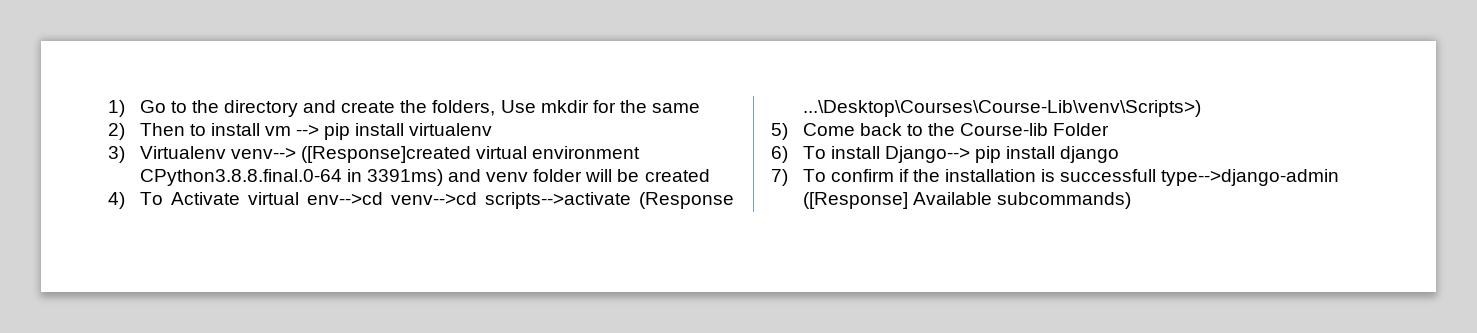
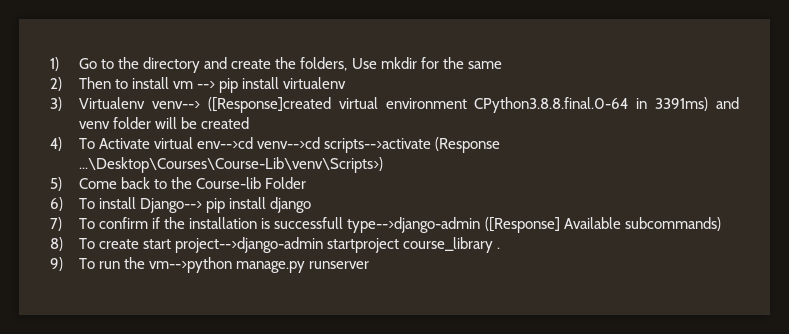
(1131, 200) none -> [50,237,501,253] [50,257,370,273] // 8) To create start project-->django-admin startproject course_library . // 9) To run the vm-->python manage.py runserver

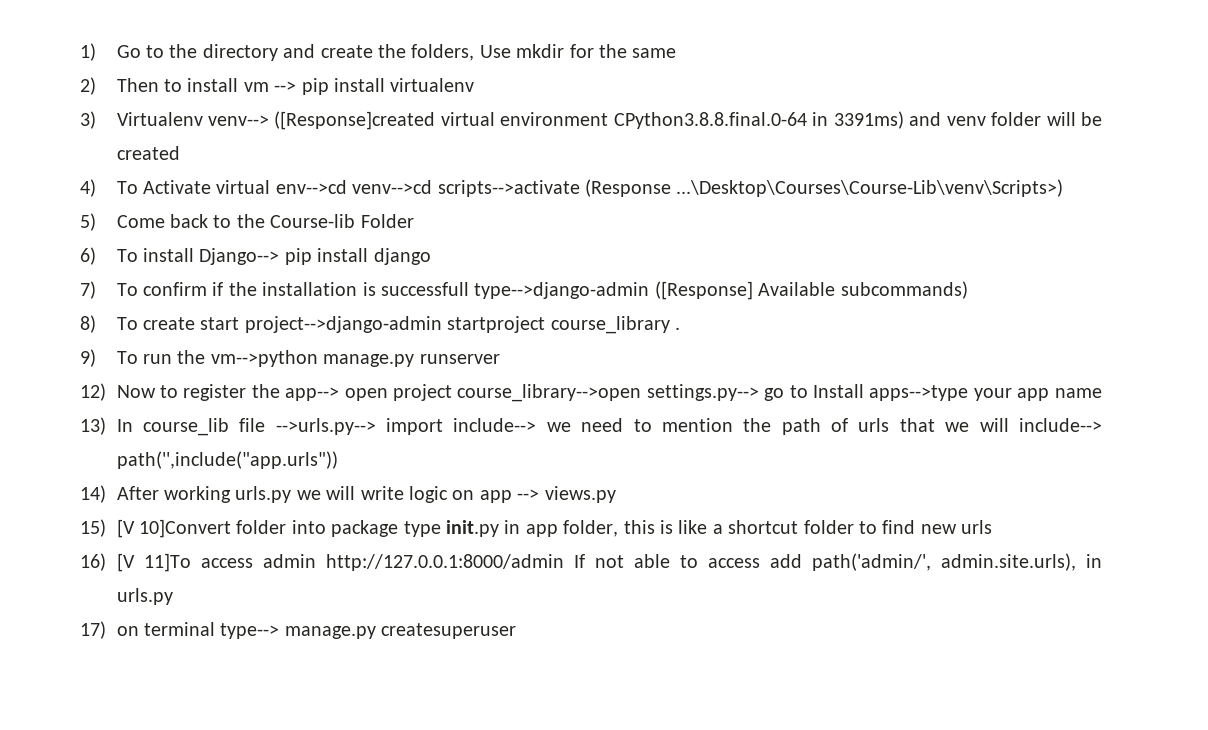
(370, 265) none -> [80,383,1102,402] [80,417,1103,436] [116,451,338,469] [80,485,616,503] [80,519,993,538] [80,553,1103,572] [116,588,173,605] [80,621,517,639] // 12) Now to register the app--> open project course_library-->open settings.py--> go to Install apps-->type your app name // 13) In course_lib file -->urls.py--> import include--> we need to mention the path of urls that we will include--> path('',include("app.urls")) // 14) After working urls.py we will write logic on app --> views.py // 15) [V 10]Convert folder into package type init.py in app folder, this is like a shortcut folder to find new urls // 16) [V 11]To access admin http://127.0.0.1:8000/admin If not able to access add path('admin/', admin.site.urls), in urls.py // 17) on terminal type--> manage.py createsuperuser

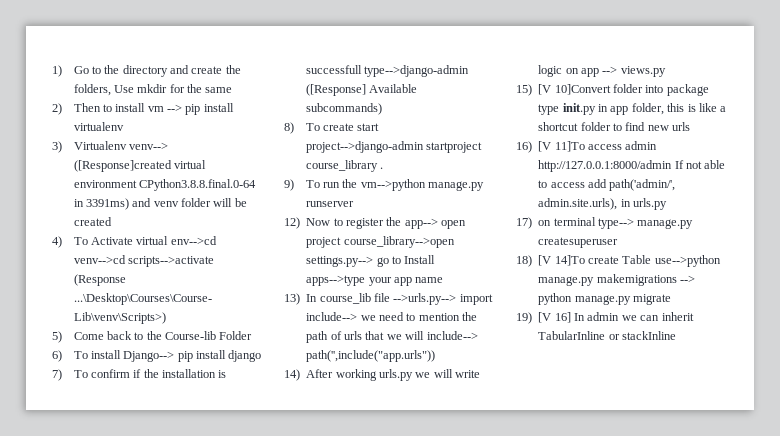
(517, 631) none -> [516,255,721,267] [538,274,695,286] [538,293,671,305] [516,312,694,324] [538,331,676,340] // 18) [V 14]To create Table use-->python manage.py makemigrations --> python manage.py migrate // 19) [V 16] In admin we can inherit TabularInline or stackInline

